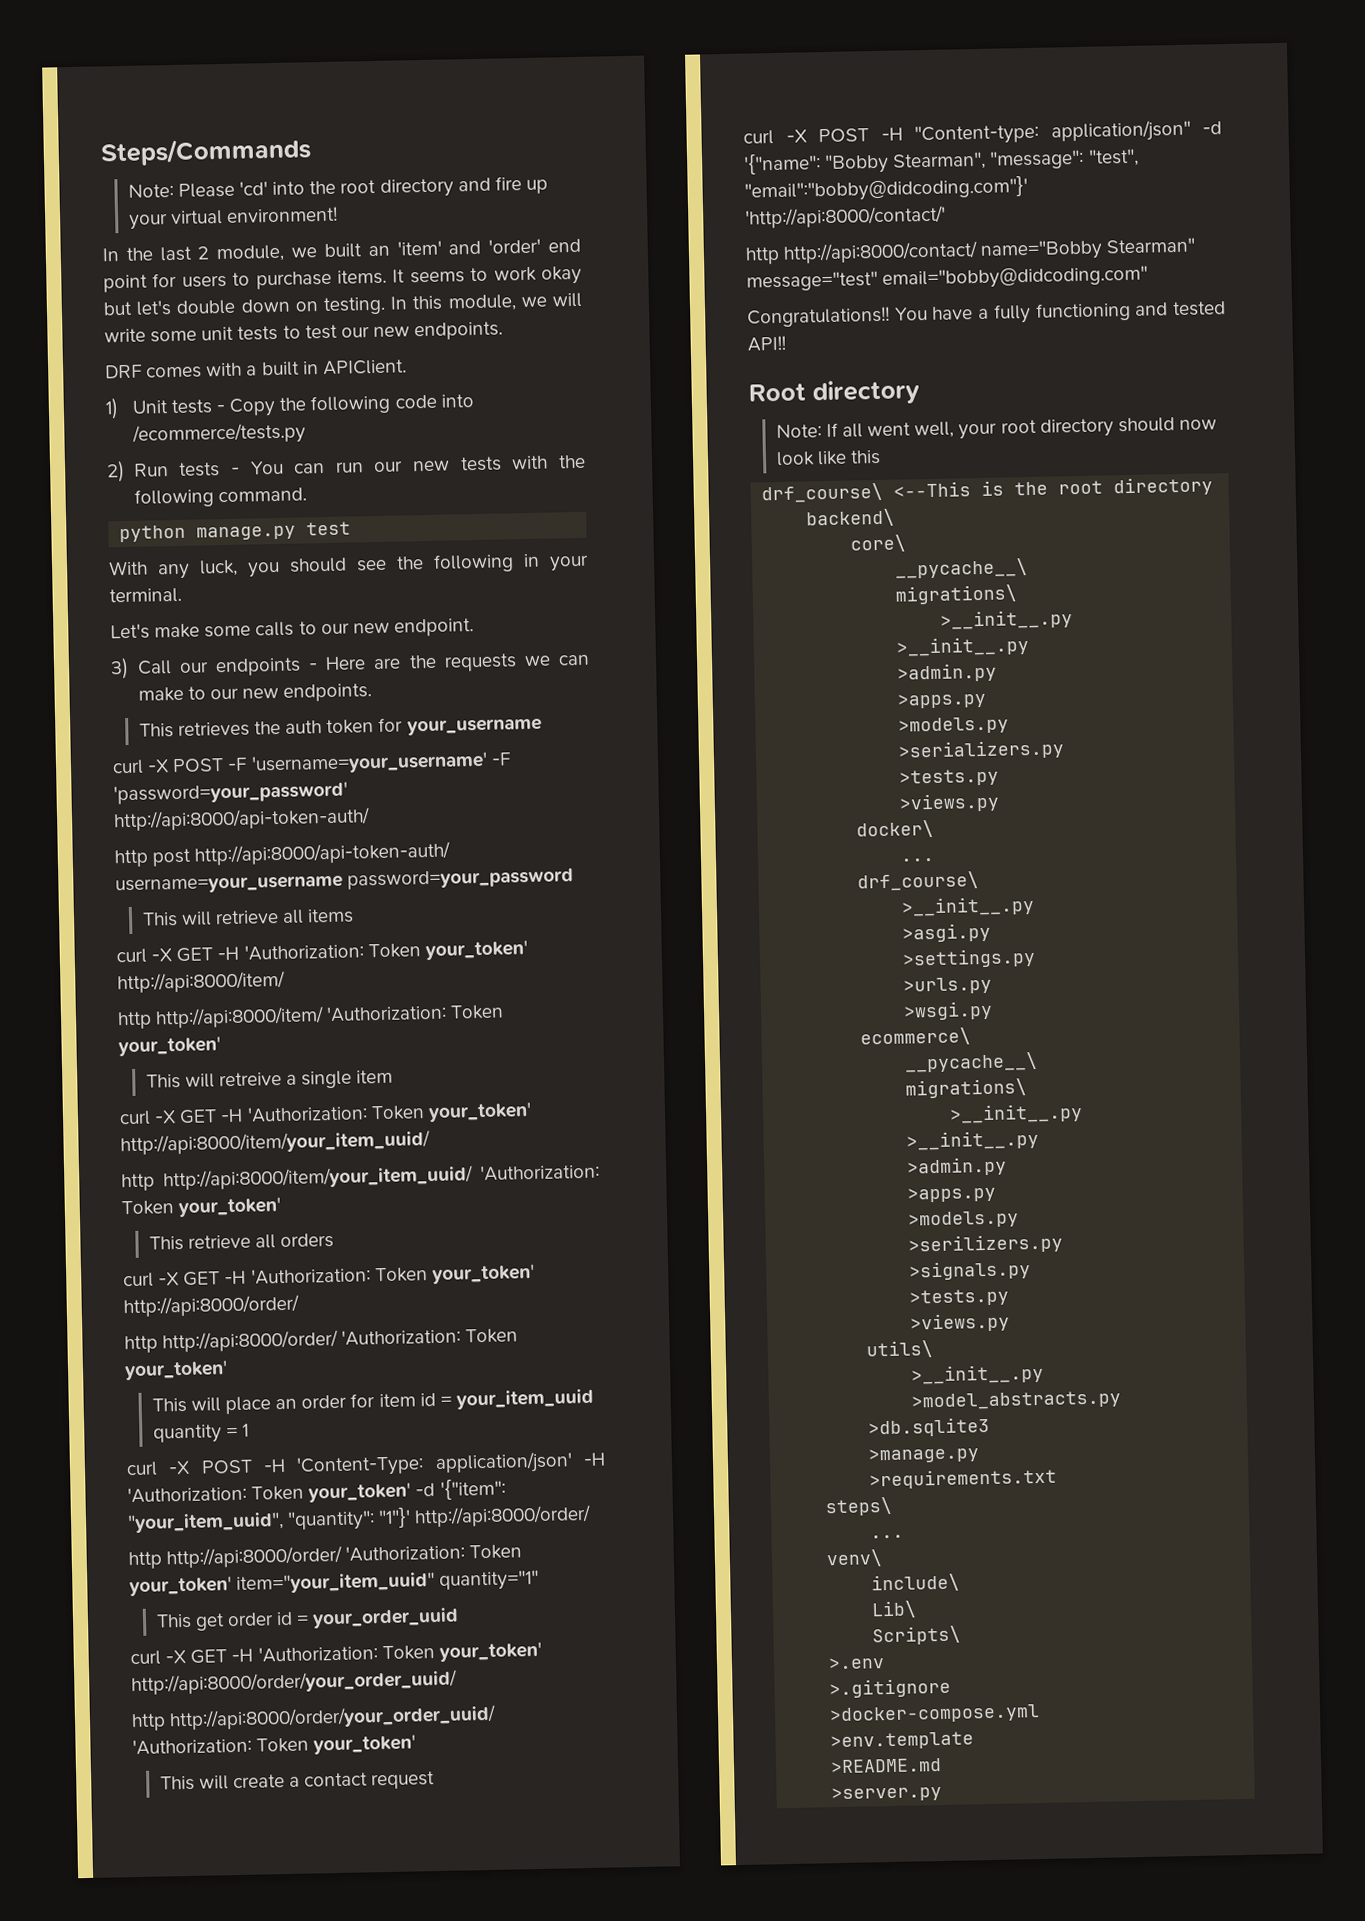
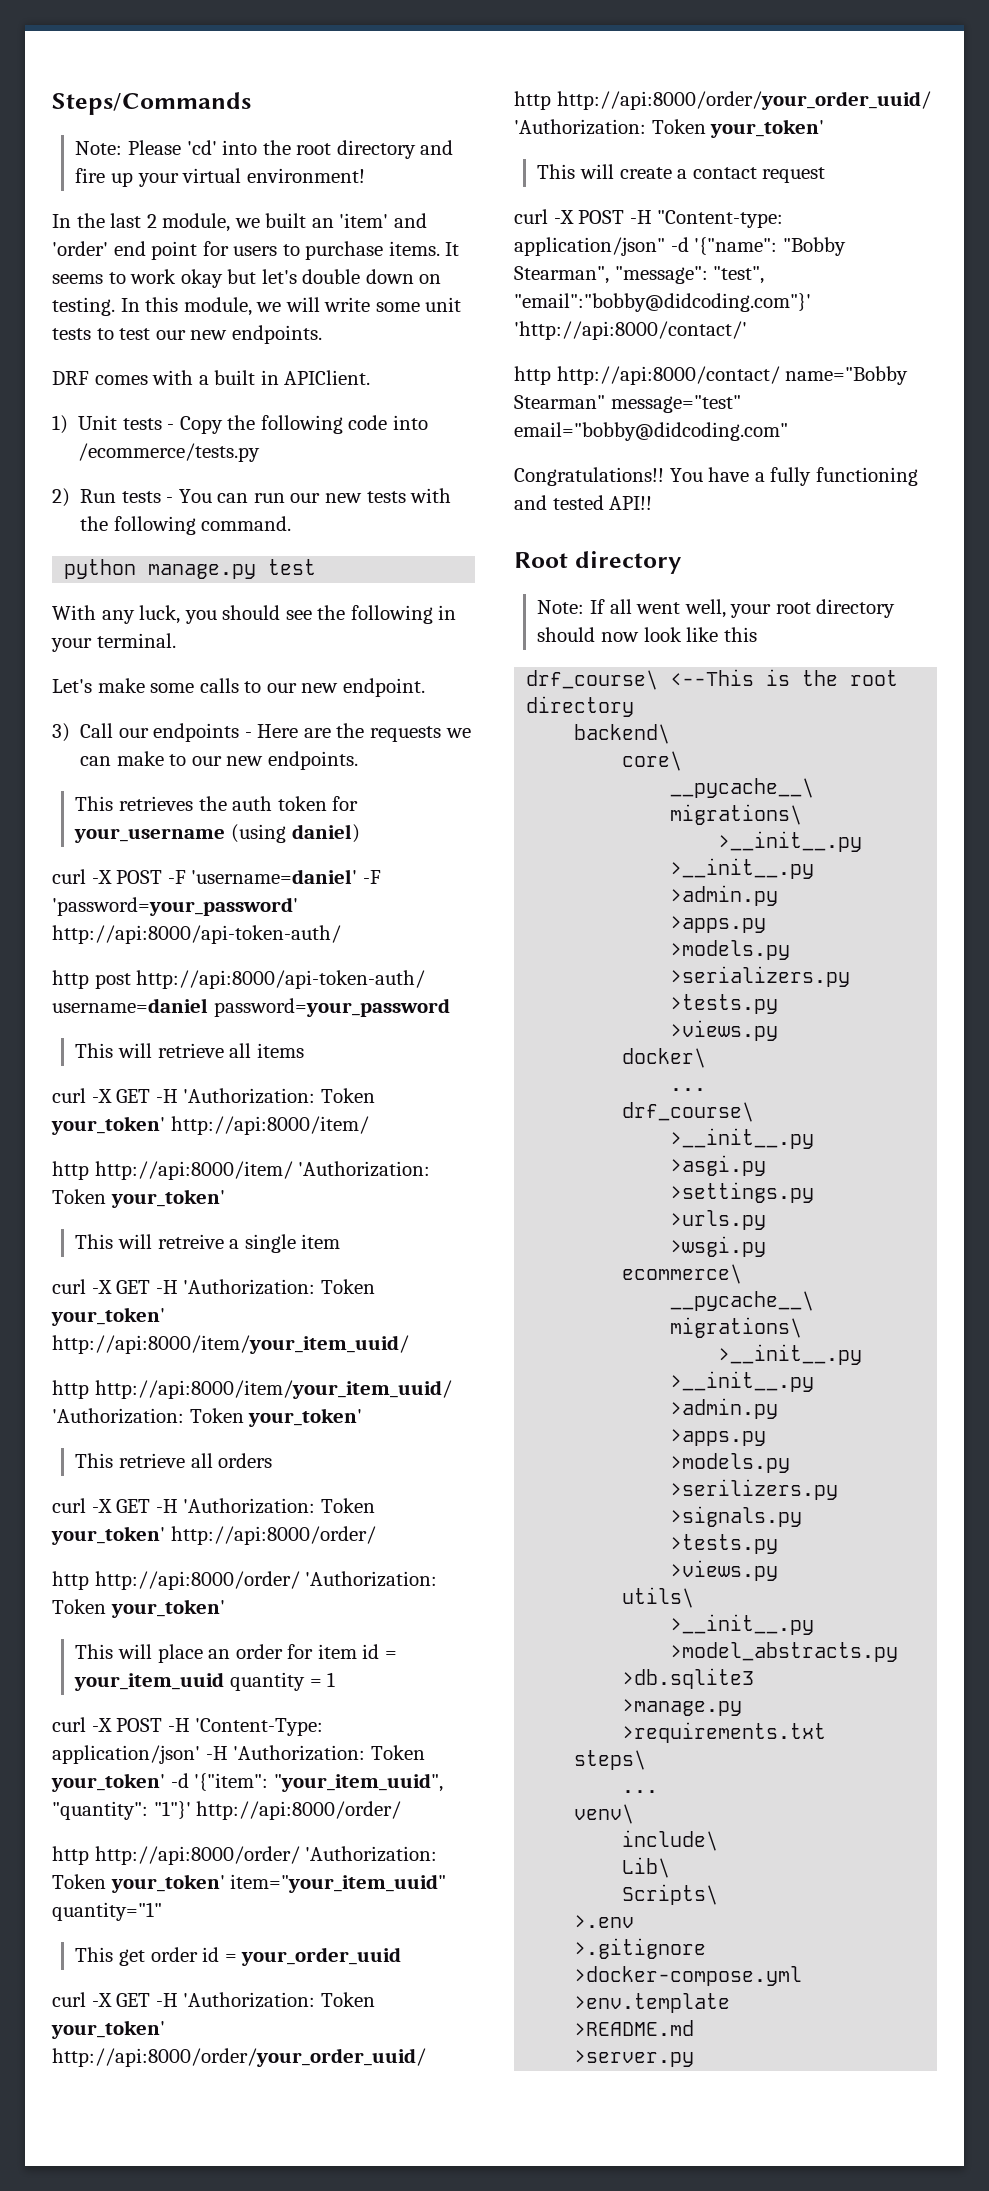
(542, 726) none -> [230,824,360,843] (using daniel)
[250,751,488,775] 'username=your_username' -> [191,869,358,884] 'username=daniel'
[115,874,343,895] username=your_username -> [52,998,208,1013] username=daniel

